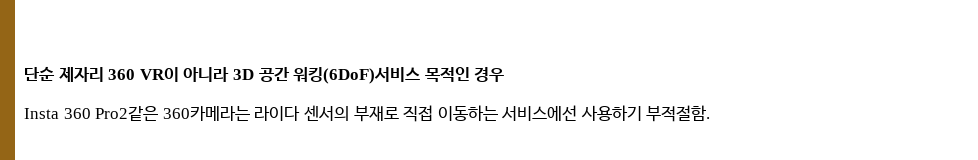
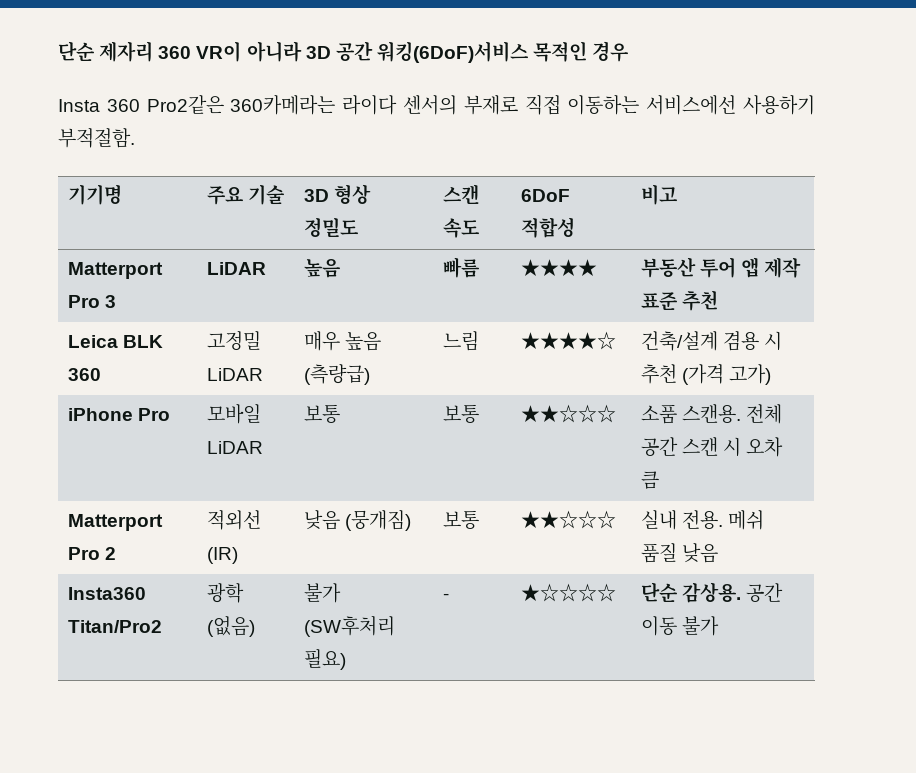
(711, 113) none -> [68,184,123,205] [207,184,286,205] [304,184,372,204] [304,217,360,237] [443,184,480,204] [443,218,481,238] [521,189,571,202] [521,217,576,238] [641,184,679,205] [68,262,164,279] [68,295,117,308] [207,262,267,275] [304,259,342,278] [443,257,481,278] [521,259,598,276] [641,257,802,278] [641,290,719,311] [68,335,164,348] [68,368,102,381] [207,331,262,351] [207,368,264,381] [304,331,382,351] [304,364,371,385] [443,331,480,351] [521,331,617,350] [641,331,783,351] [641,364,772,385] [68,408,171,421] [207,404,262,424] [207,441,264,454] [304,404,341,423] [443,404,480,423] [521,404,617,423] [641,404,783,424] [641,437,784,457] [641,471,660,489] [68,514,164,531] [68,547,117,560] [207,510,262,530] [207,547,239,564] [304,510,412,531] [443,510,480,529] [521,510,617,529] [641,510,765,530] [641,543,719,563] [68,587,147,600] [68,620,163,633] [207,583,245,603] [207,616,256,637] [304,583,342,603] [304,615,396,637] [304,648,347,670] [443,593,450,600] [521,583,617,602] [641,582,784,603] [641,616,720,636] // 기기명 | 주요 기술 | 3D 형상 정밀도 | 스캔 속도 | 6DoF 적합성 | 비고 // Matterport Pro 3 | LiDAR | 높음 | 빠름 | ★★★★ | 부동산 투어 앱 제작 표준 추천 // Leica BLK 360 | 고정밀 LiDAR | 매우 높음 (측량급) | 느림 | ★★★★☆ | 건축/설계 겸용 시 추천 (가격 고가) // iPhone Pro | 모바일 LiDAR | 보통 | 보통 | ★★☆☆☆ | 소품 스캔용. 전체 공간 스캔 시 오차 큼 // Matterport Pro 2 | 적외선 (IR) | 낮음 (뭉개짐) | 보통 | ★★☆☆☆ | 실내 전용. 메쉬 품질 낮음 // Insta360 Titan/Pro2 | 광학 (없음) | 불가 (SW후처리 필요) | - | ★☆☆☆☆ | 단순 감상용. 공간 이동 불가

